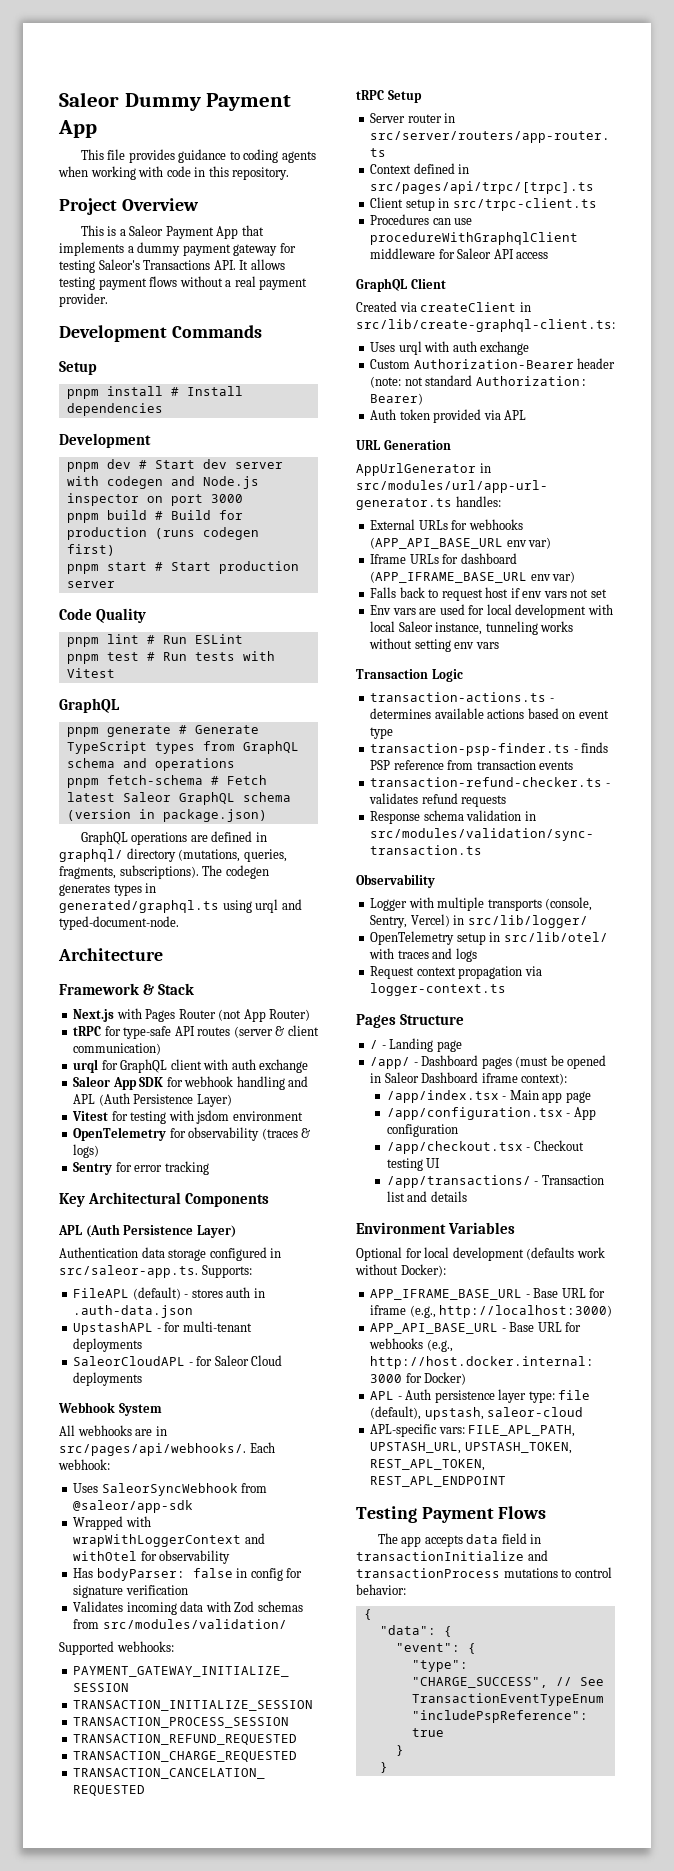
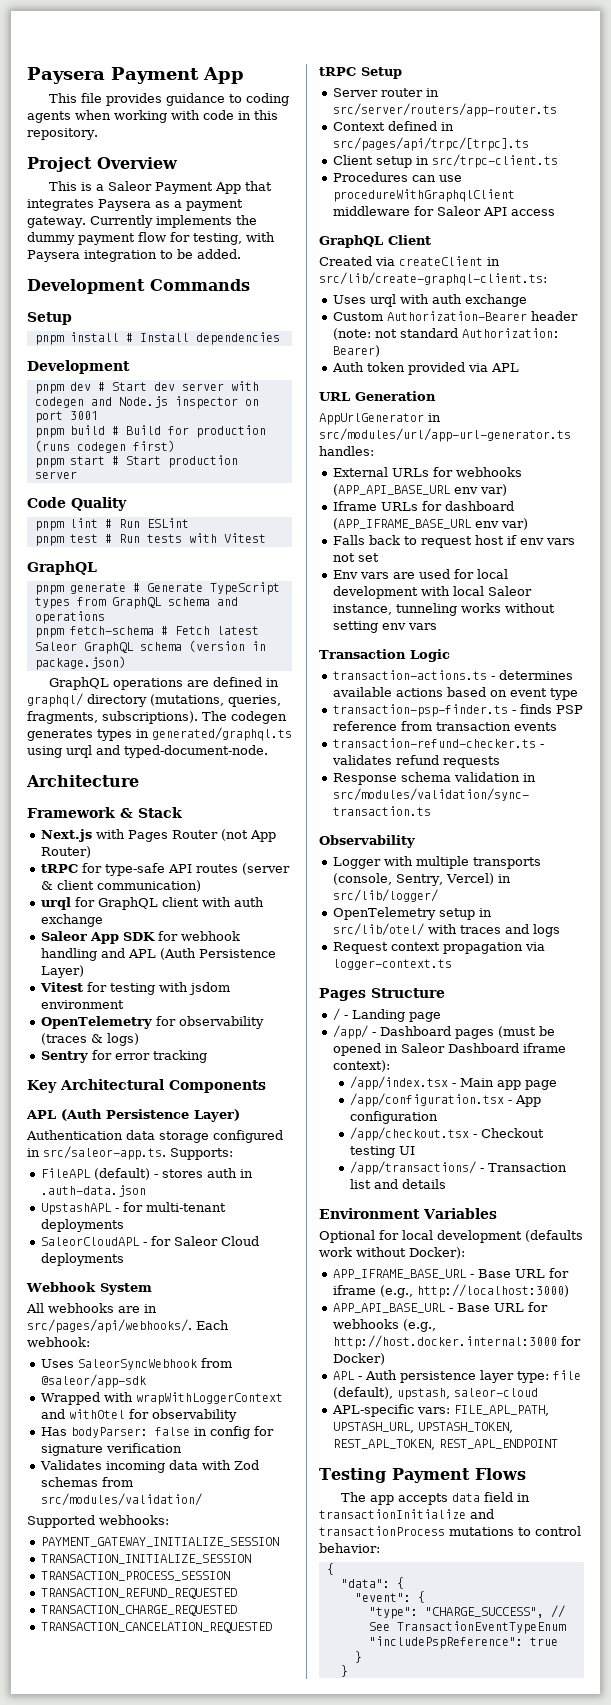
[59,92,201,111] Saleor Dummy -> [27,67,105,84] Paysera
[59,242,296,256] [59,259,285,273] [59,276,308,290] [59,293,108,307] implements a dummy payment gateway for testing Saleor's Transactions API. It allows testing payment flows without a real payment provider. -> [27,199,243,211] [27,215,257,228] [27,232,275,245] [27,249,241,262] integrates Paysera as a payment gateway. Currently implements the dummy payment flow for testing, with Paysera integration to be added.
[210,494,243,503] 3000 -> [69,411,98,420] 3001

